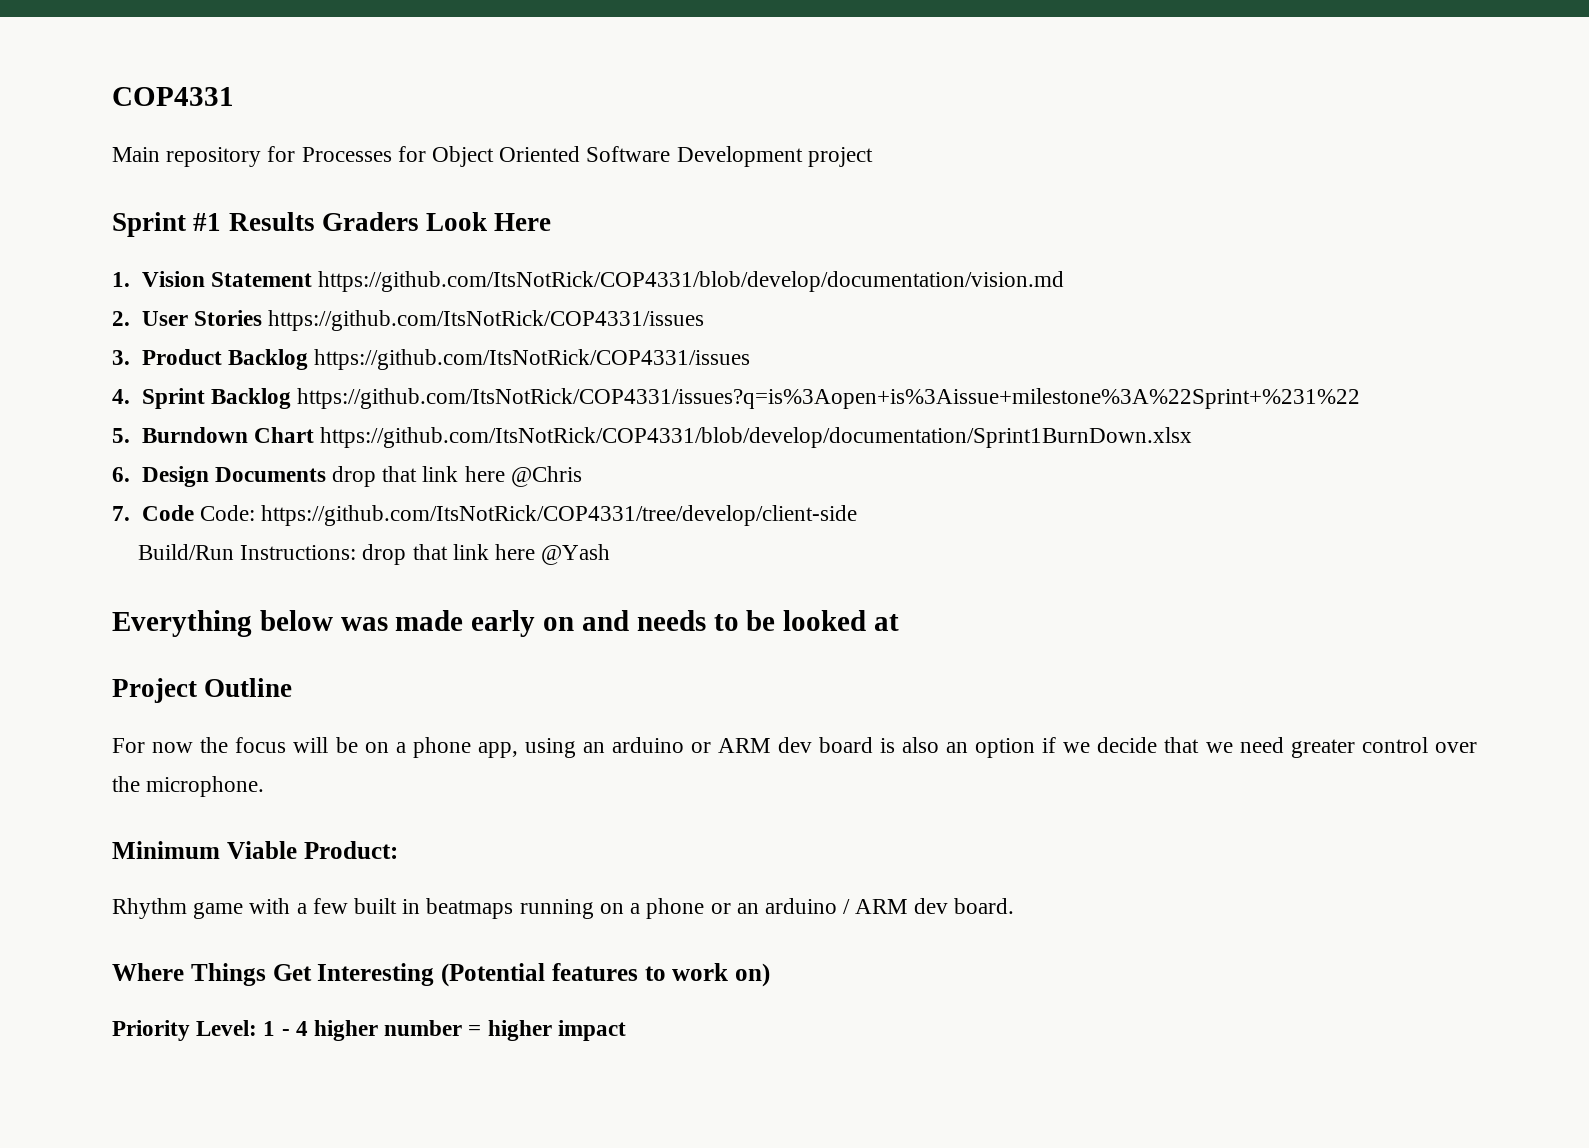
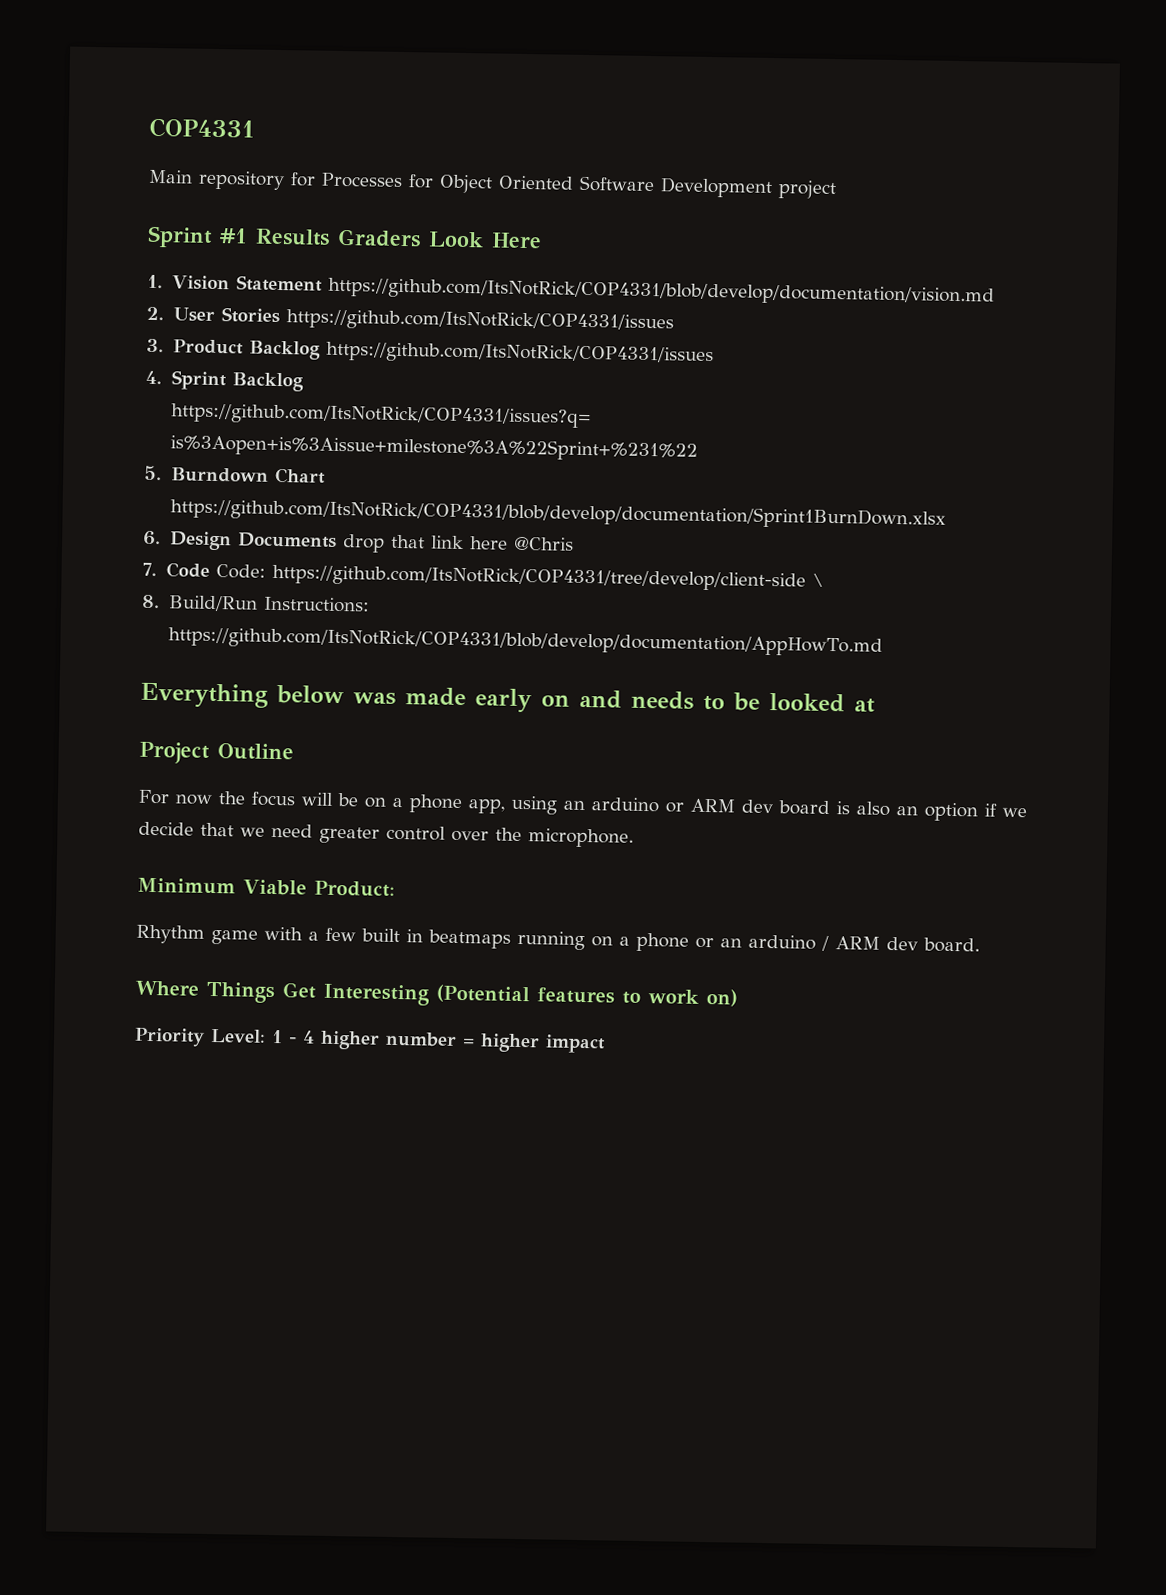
[137,544,611,565] // Build/Run Instructions: drop that link here @Yash -> [811,573,824,587] [142,594,370,613] [167,627,884,657] \ // 8. Build/Run Instructions: https://github.com/ItsNotRick/COP4331/blob/develop/documentation/AppHowTo.md

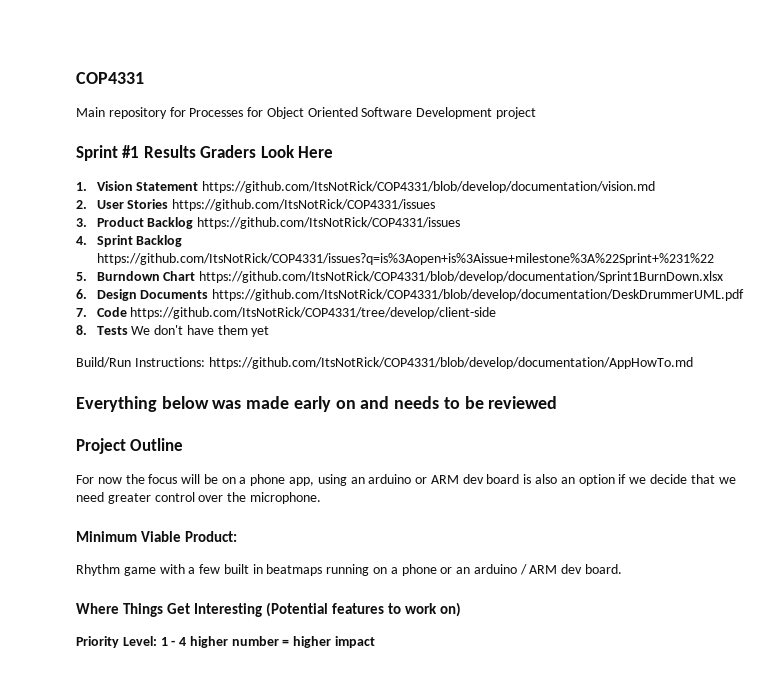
[341,534,574,553] drop that link here @Chris -> [212,289,745,301] https://github.com/ItsNotRick/COP4331/blob/develop/documentation/DeskDrummerUML.pdf
[215,564,266,579] Code: -> (127, 312) none
[811,573,824,587] \ -> (497, 313) none
(160, 601) none -> [96,325,270,337] Tests We don't have them yet //
[768,693,875,713] looked at -> [488,396,558,409] reviewed

